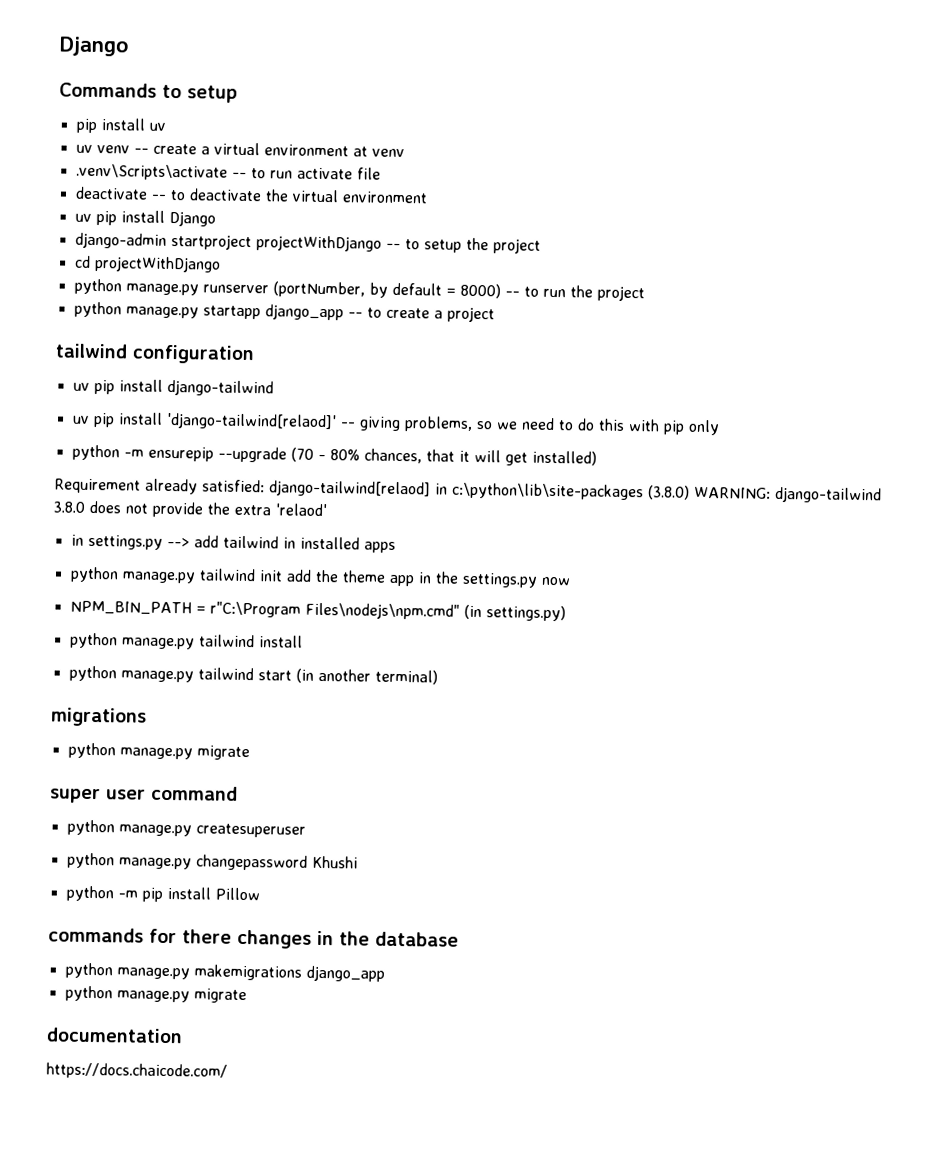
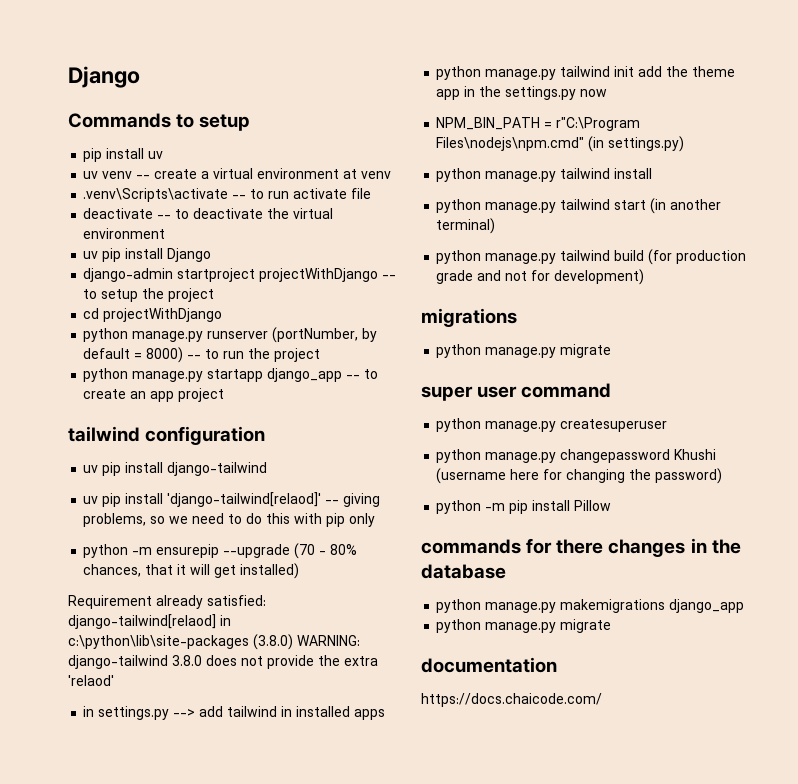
[433,310,443,319] a -> [130,391,175,402] an app
(438, 677) none -> [436,249,747,265] [436,269,645,285] // python manage.py tailwind build (for production grade and not for development)
(358, 862) none -> [436,468,723,484] (username here for changing the password)

